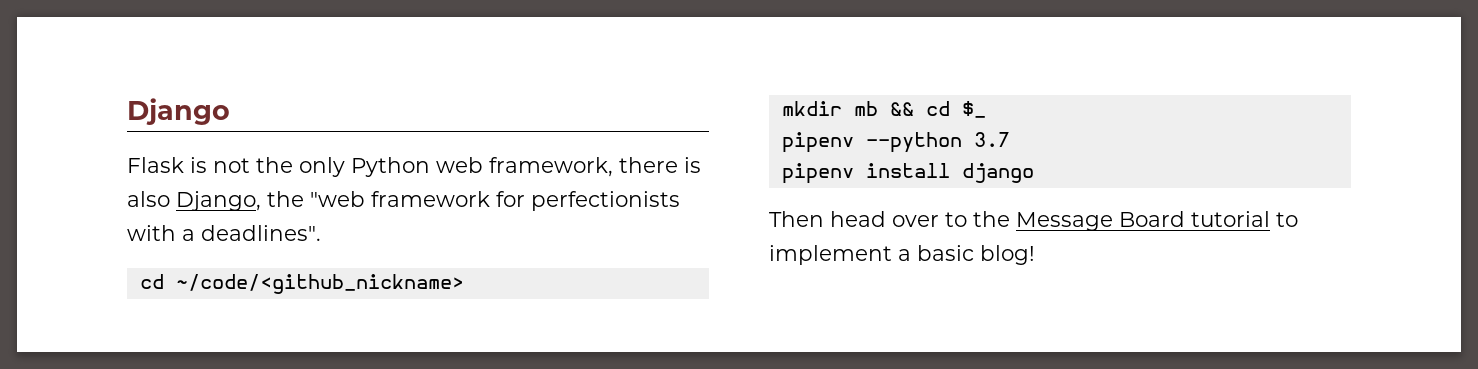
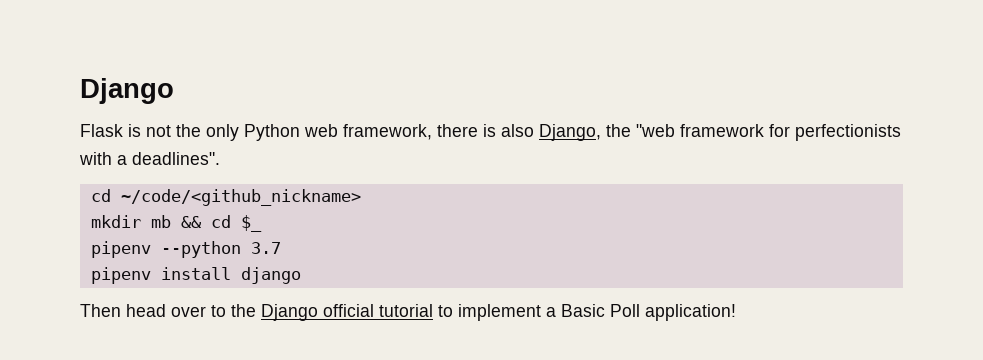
[1016,211,1185,231] Message Board -> [261,304,374,321] Django official
[917,245,1035,265] basic blog! -> [561,304,736,321] Basic Poll application!

